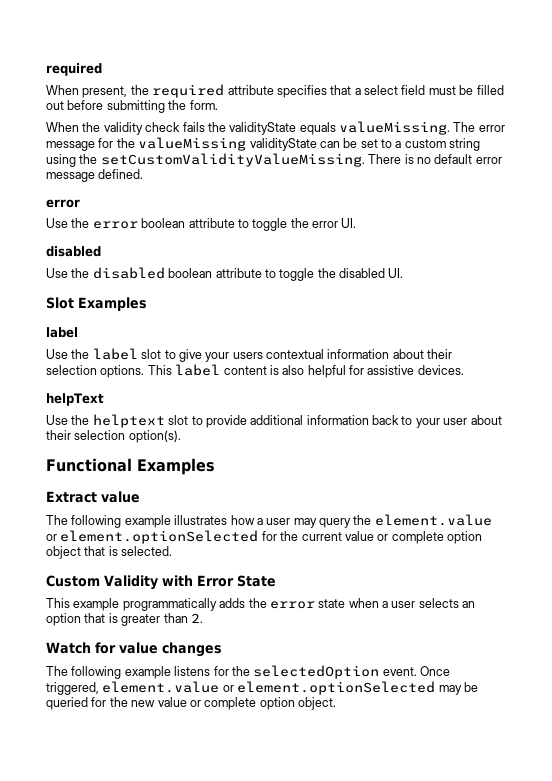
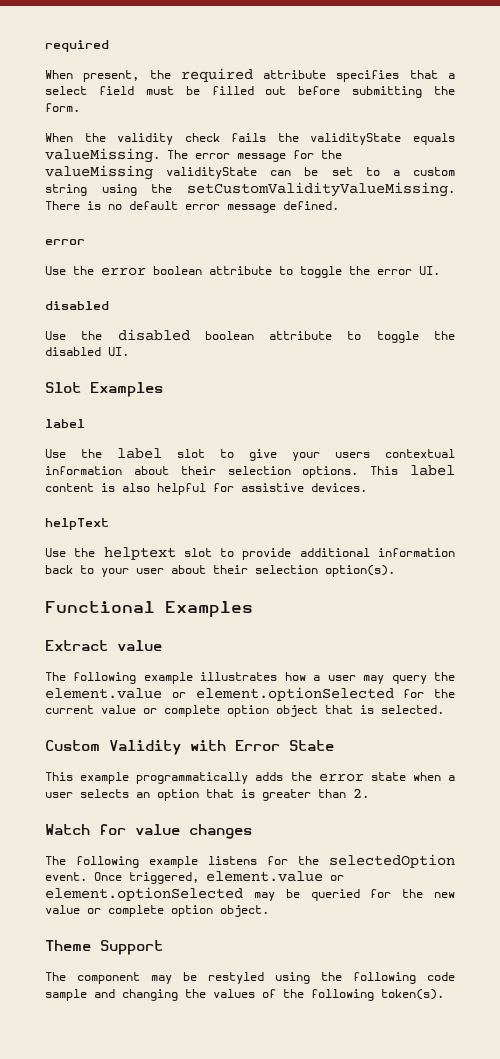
(336, 703) none -> [45,940,163,955] [45,972,455,984] [45,989,444,1001] // Theme Support // The component may be restyled using the following code sample and changing the values of the following token(s).

